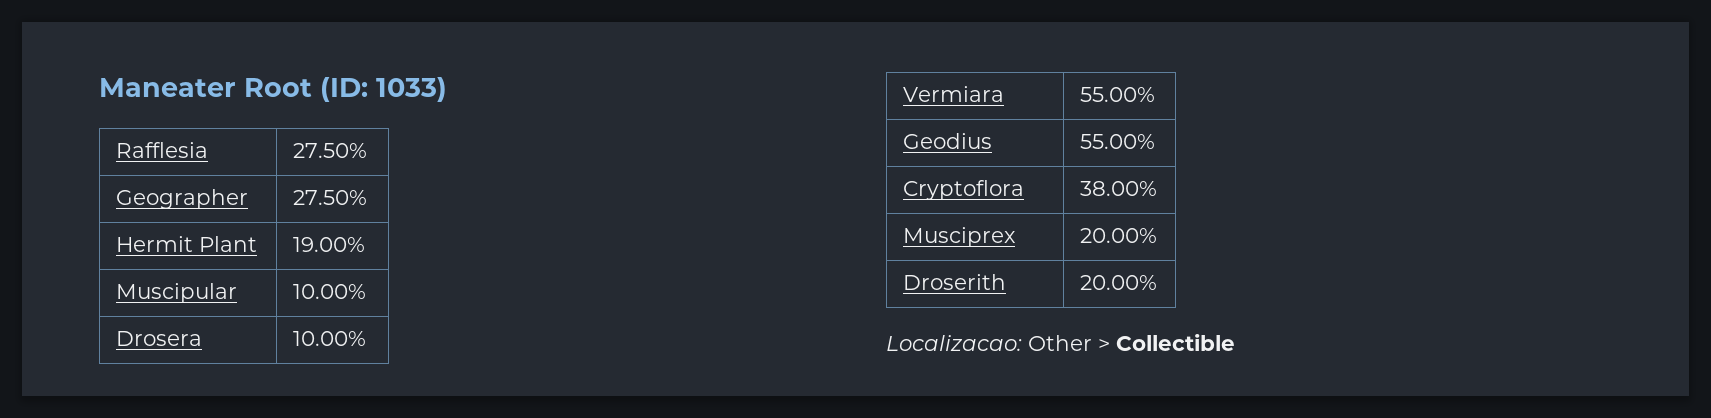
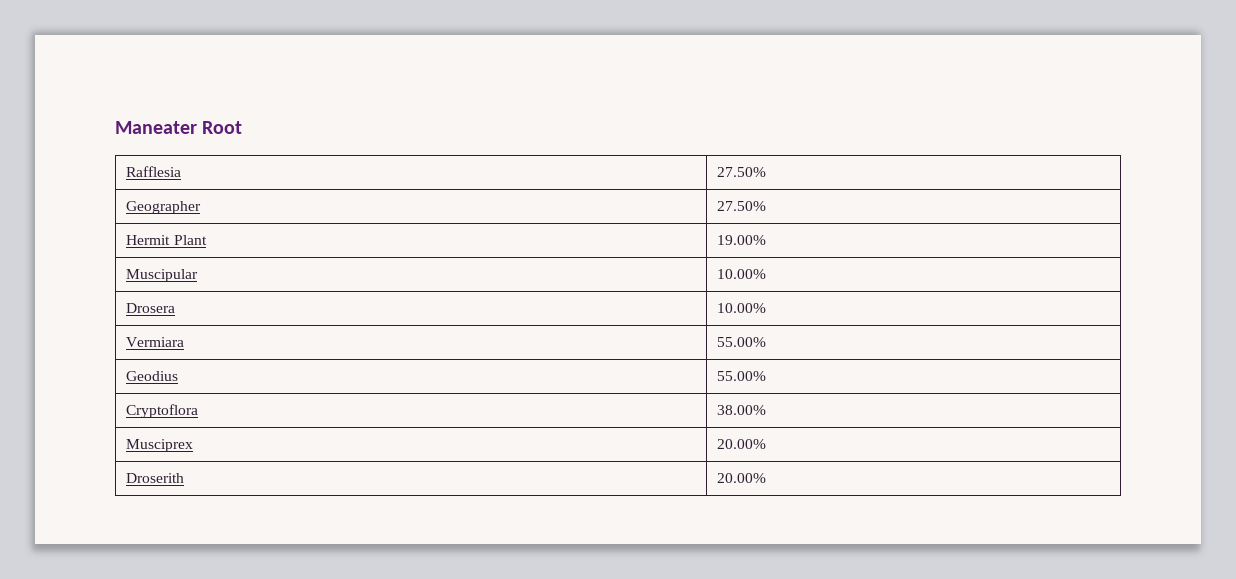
[320,77,447,102] (ID: 1033) -> (243, 127) none
[886,334,1235,351] // Localizacao: Other > Collectible -> (767, 478) none

